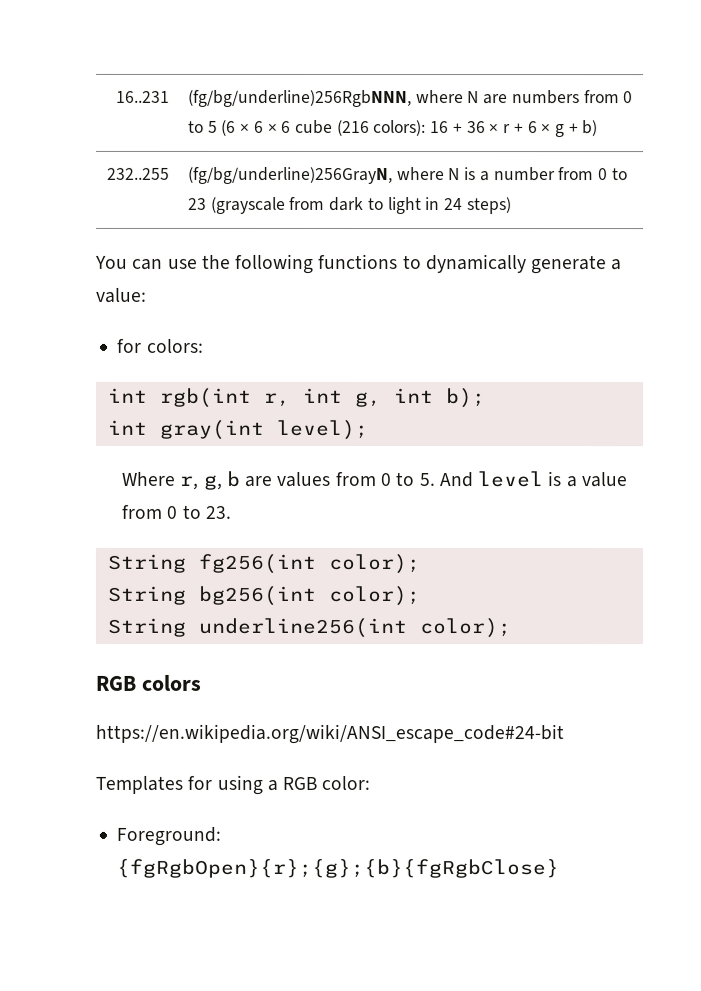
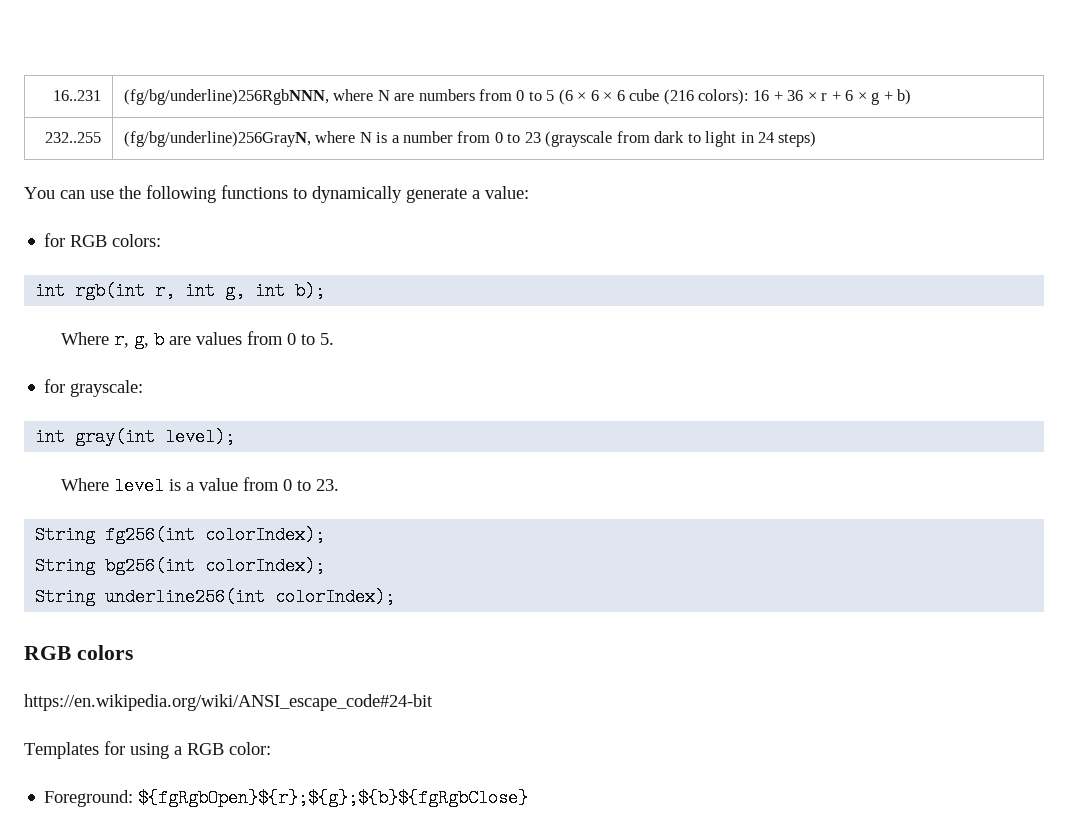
(143, 345) none -> [70,235,108,247] RGB
[107,419,369,441] // int gray(int level); -> (326, 291) none
[439,472,474,488] And -> [44,379,144,397] [35,428,236,446] [60,478,109,491] // for grayscale: // int gray(int level); // Where
[327,553,420,575] color); -> [205,526,326,544] colorIndex);
[327,585,420,607] color); -> [205,557,326,575] colorIndex);
[418,618,511,639] color); -> [275,588,396,606] colorIndex);
[116,858,560,879] {fgRgbOpen}{r};{g};{b}{fgRgbClose} -> [138,789,529,807] ${fgRgbOpen}${r};${g};${b}${fgRgbClose}

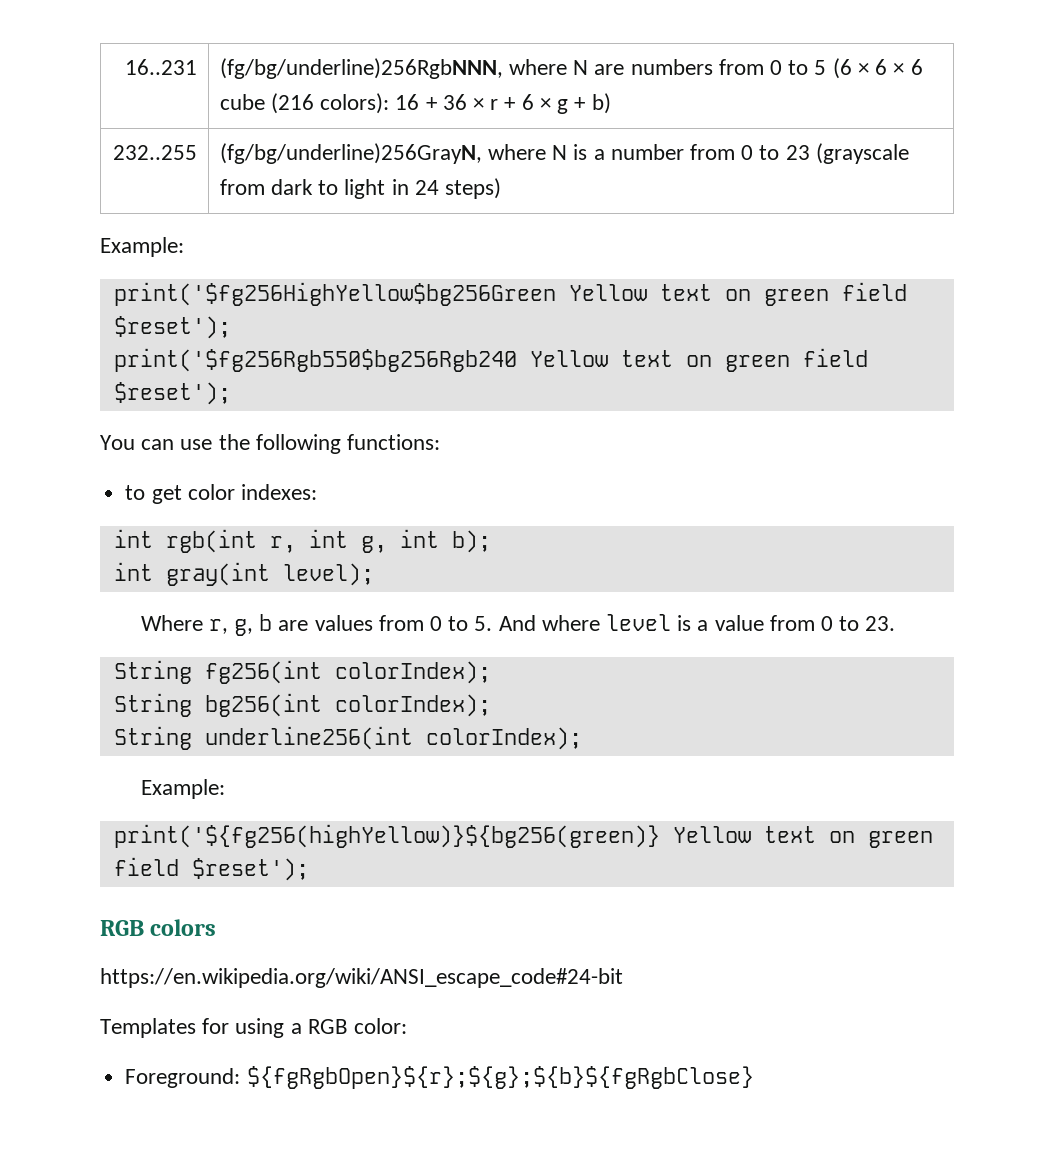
(817, 139) none -> [100,237,184,257] [113,282,907,306] [113,316,231,339] [113,348,868,372] [113,382,231,405] // Example: // print('$fg256HighYellow$bg256Green Yellow text on green field $reset'); // print('$fg256Rgb550$bg256Rgb240 Yellow text on green field $reset');
[221,185,529,203] [44,233,162,247] functions to dynamically generate a value: // for RGB colors: -> [347,434,441,450] [125,484,317,504] functions: // to get color indexes:
(326, 291) none -> [113,562,374,586] // int gray(int level);
[44,379,144,397] [35,428,236,446] [60,478,109,491] // for grayscale: // int gray(int level); // Where -> [498,615,600,631] And where
(396, 597) none -> [140,779,225,799] [113,824,933,848] [113,857,309,881] // Example: // print('${fg256(highYellow)}${bg256(green)} Yellow text on green field $reset');

